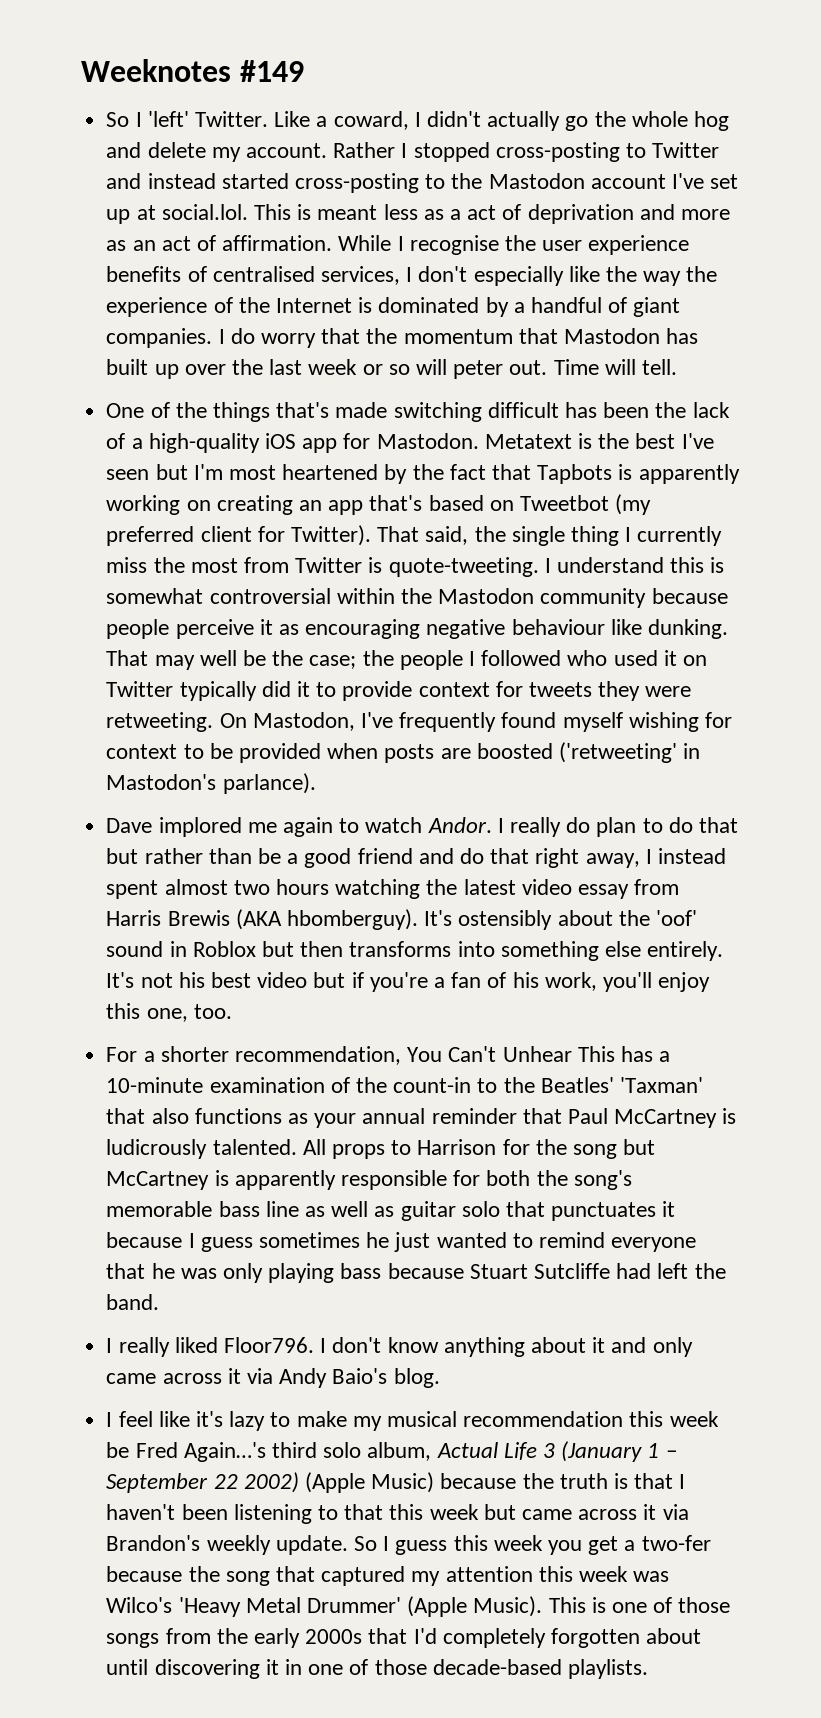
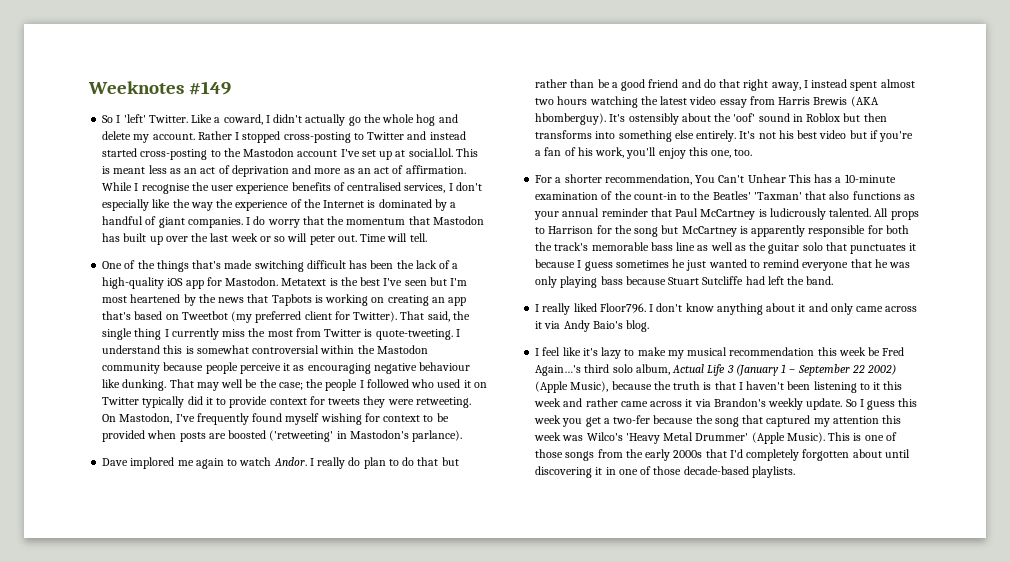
[449,209,461,220] a -> [184,168,198,174] an
[449,464,486,480] fact -> [218,297,245,303] news
[638,464,740,484] apparently -> (323, 299) none
[573,1170,632,1190] song's -> [554,242,589,251] track's
(395, 1211) none -> [749,242,767,251] the
[371,1472,435,1493] Music) -> [570,381,609,392] Music),
[344,1504,516,1520] that this week but -> [873,381,903,390] [534,398,618,407] it this week and rather

